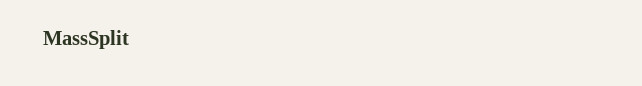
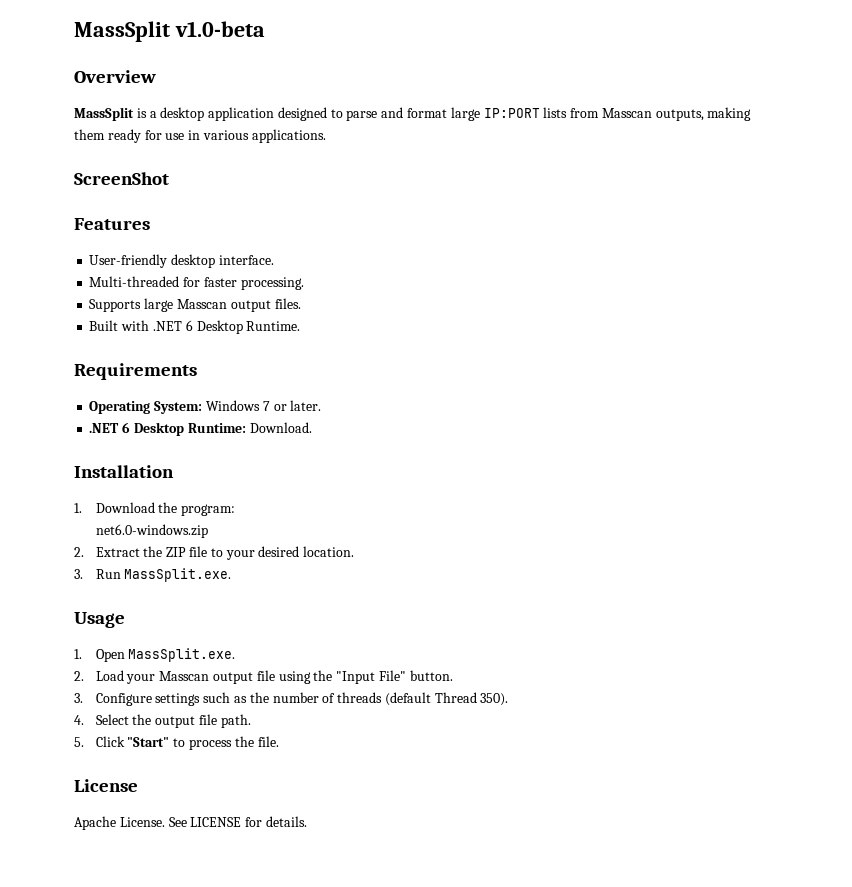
[43,30,129,49] MassSplit -> [74,21,265,42] [74,70,156,83] [74,107,752,121] [74,129,326,143] [74,172,169,185] [74,218,150,230] [89,254,274,268] [89,276,304,290] [89,298,301,312] [89,320,301,334] [74,363,197,380] [89,400,322,414] [89,422,312,436] [74,465,174,478] [74,502,236,516] [95,524,208,538] [74,546,355,560] [74,568,232,582] [74,612,125,628] [74,648,236,662] [74,670,453,684] [74,692,509,706] [74,714,251,728] [74,736,279,750] [74,779,138,792] [74,816,307,830] MassSplit v1.0-beta // Overview // MassSplit is a desktop application designed to parse and format large IP:PORT lists from Masscan outputs, making them ready for use in various applications. // ScreenShot // Features // User-friendly desktop interface. // Multi-threaded for faster processing. // Supports large Masscan output files. // Built with .NET 6 Desktop Runtime. // Requirements // Operating System: Windows 7 or later. // .NET 6 Desktop Runtime: Download. // Installation // 1. Download the program: // net6.0-windows.zip // 2. Extract the ZIP file to your desired location. // 3. Run MassSplit.exe. // Usage // 1. Open MassSplit.exe. // 2. Load your Masscan output file using the "Input File" button. // 3. Configure settings such as the number of threads (default Thread 350). // 4. Select the output file path. // 5. Click "Start" to process the file. // License // Apache License. See LICENSE for details.

